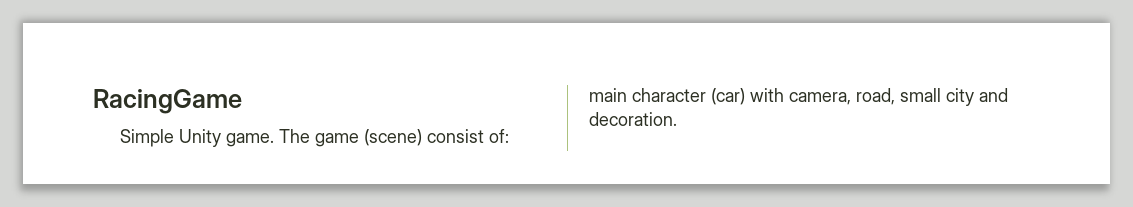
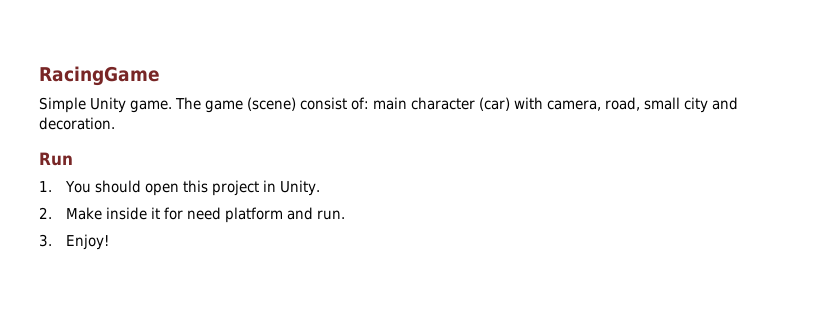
(677, 119) none -> [39,152,73,166] [39,180,321,196] [39,207,346,223] [39,234,110,250] // Run // 1. You should open this project in Unity. // 2. Make inside it for need platform and run. // 3. Enjoy!

